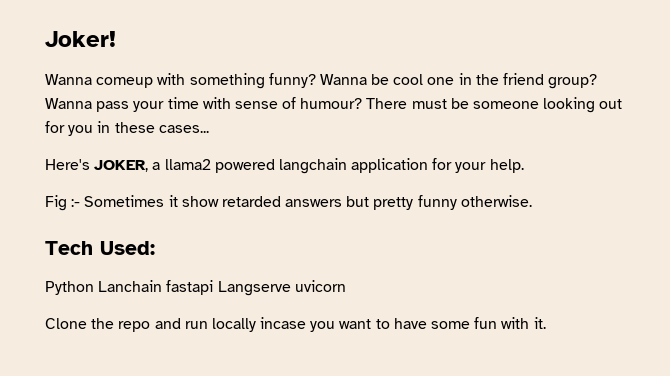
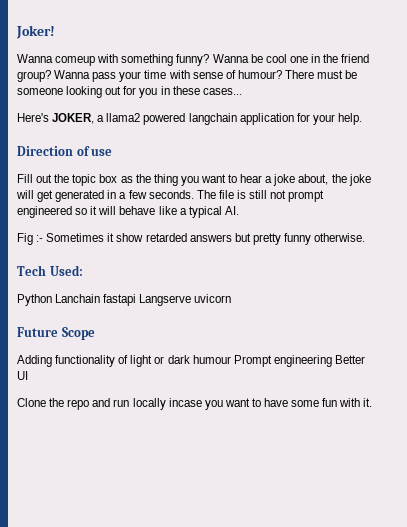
(524, 166) none -> [17,146,113,156] [17,174,371,186] [16,190,325,202] [17,206,239,218] // Direction of use // Fill out the topic box as the thing you want to hear a joke about, the joke will get generated in a few seconds. The file is still not prompt engineered so it will behave like a typical AI.
(346, 286) none -> [17,327,95,340] [17,355,365,367] [17,371,28,380] // Future Scope // Adding functionality of light or dark humour Prompt engineering Better UI

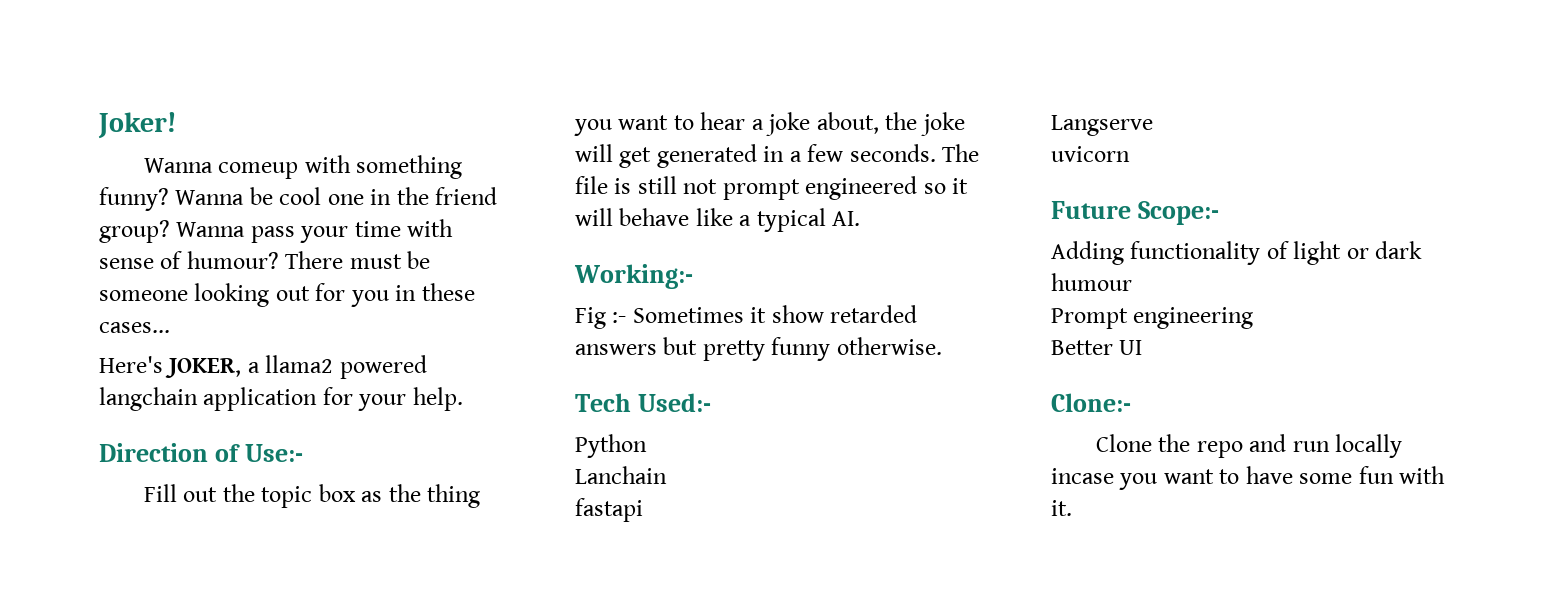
[91,148,113,156] use -> [244,444,303,462] Use:-
(239, 210) none -> [574,264,693,289] // Working:-
[49,265,83,276] Used: -> [637,393,711,412] Used:-
(52, 300) none -> (647, 446) //
(101, 298) none -> (667, 475) //
(137, 300) none -> (643, 510) //
(192, 300) none -> (1153, 125) //
[61,327,95,340] Scope -> [1137,201,1219,225] Scope:-
(231, 359) none -> (1132, 282) //
(332, 361) none -> (1254, 318) //
(28, 375) none -> [1051,393,1131,412] // Clone:-

